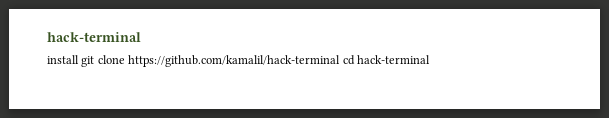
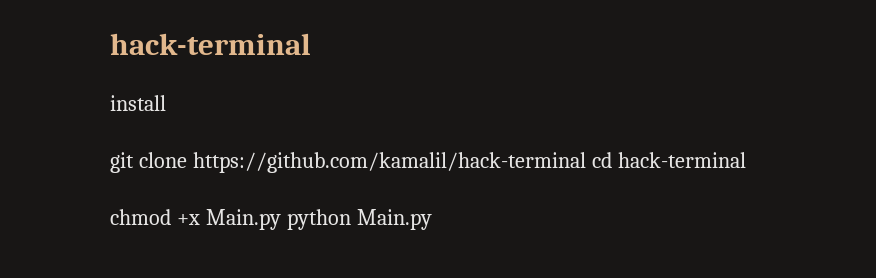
(79, 59) none -> (166, 103) //
(430, 59) none -> [110,209,432,230] // chmod +x Main.py python Main.py

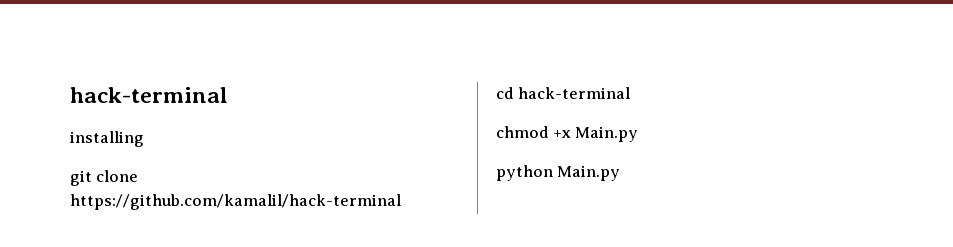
[110,33,311,55] [110,95,166,111] hack-terminal // install -> [70,87,228,103] [70,131,144,147] hack-terminal // installing
(586, 162) none -> (401, 202) //
(281, 219) none -> (638, 134) //

